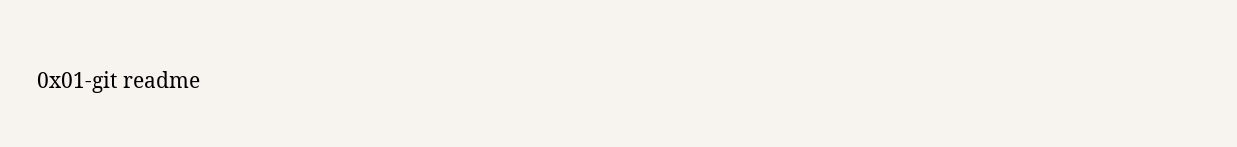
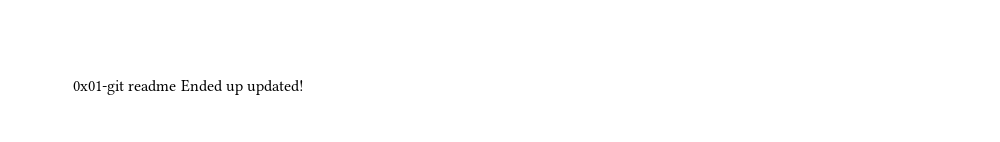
(200, 79) none -> [180,79,305,95] Ended up updated!

